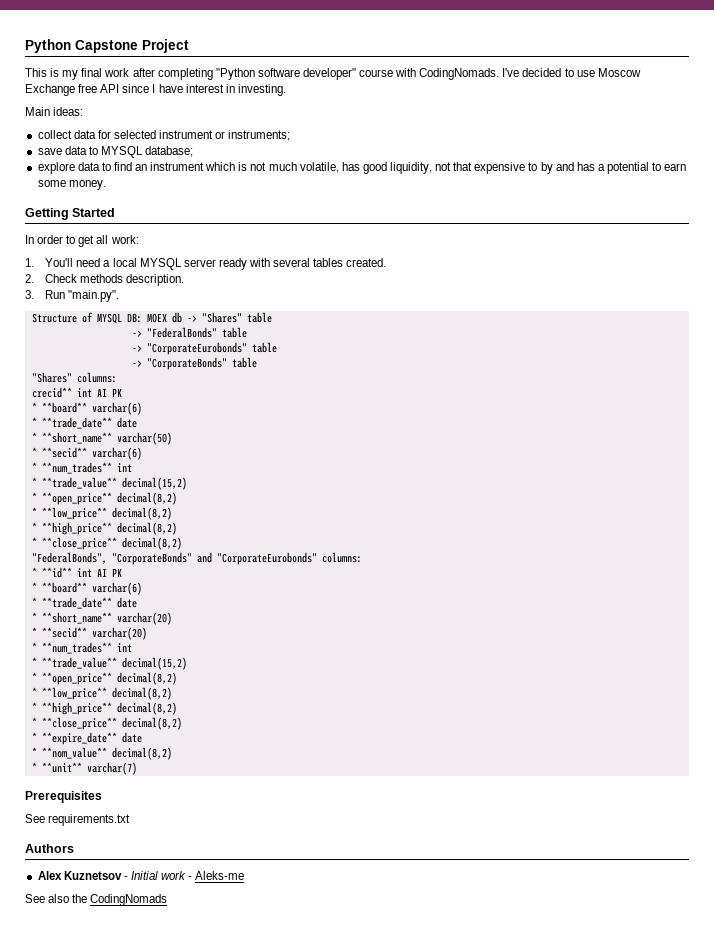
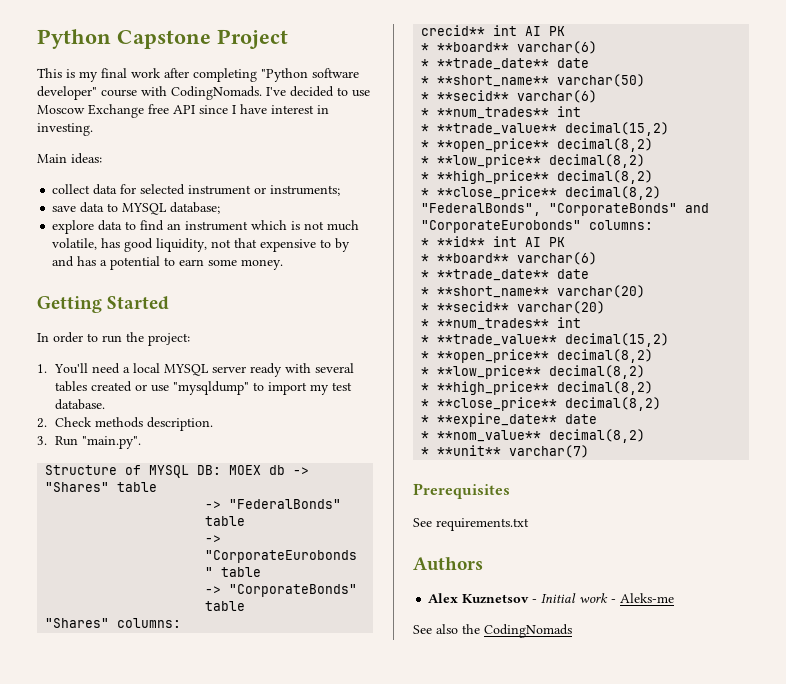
[78,235,139,247] get all work: -> [102,332,190,346] run the project:
[346,258,387,267] created. -> [90,381,352,395] [54,399,105,410] created or use "mysqldump" to import my test database.

